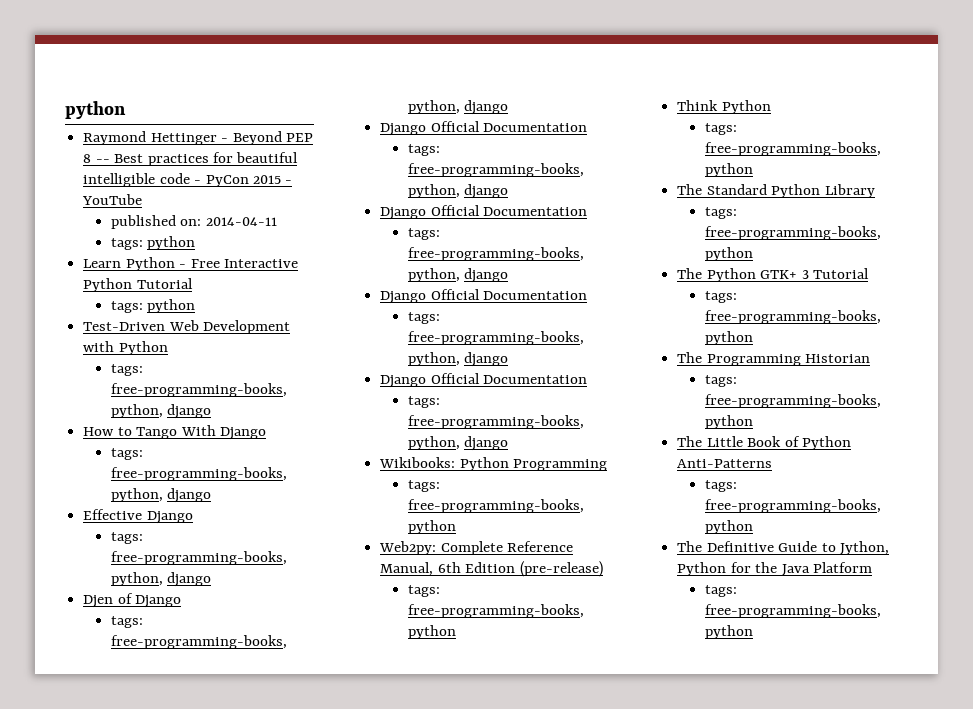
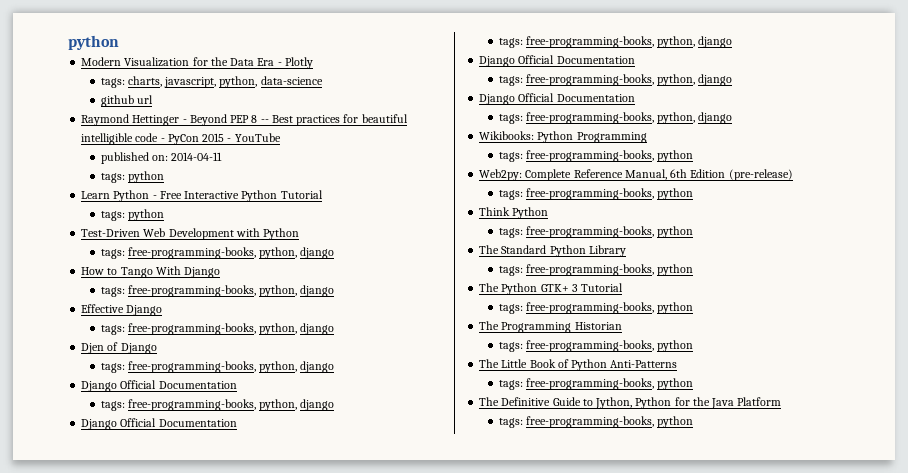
[65,101,126,119] python -> [68,35,119,50] [81,57,313,69] [100,76,323,88] [100,95,153,107] python // Modern Visualization for the Data Era - Plotly // tags: charts, javascript, python, data-science // github url

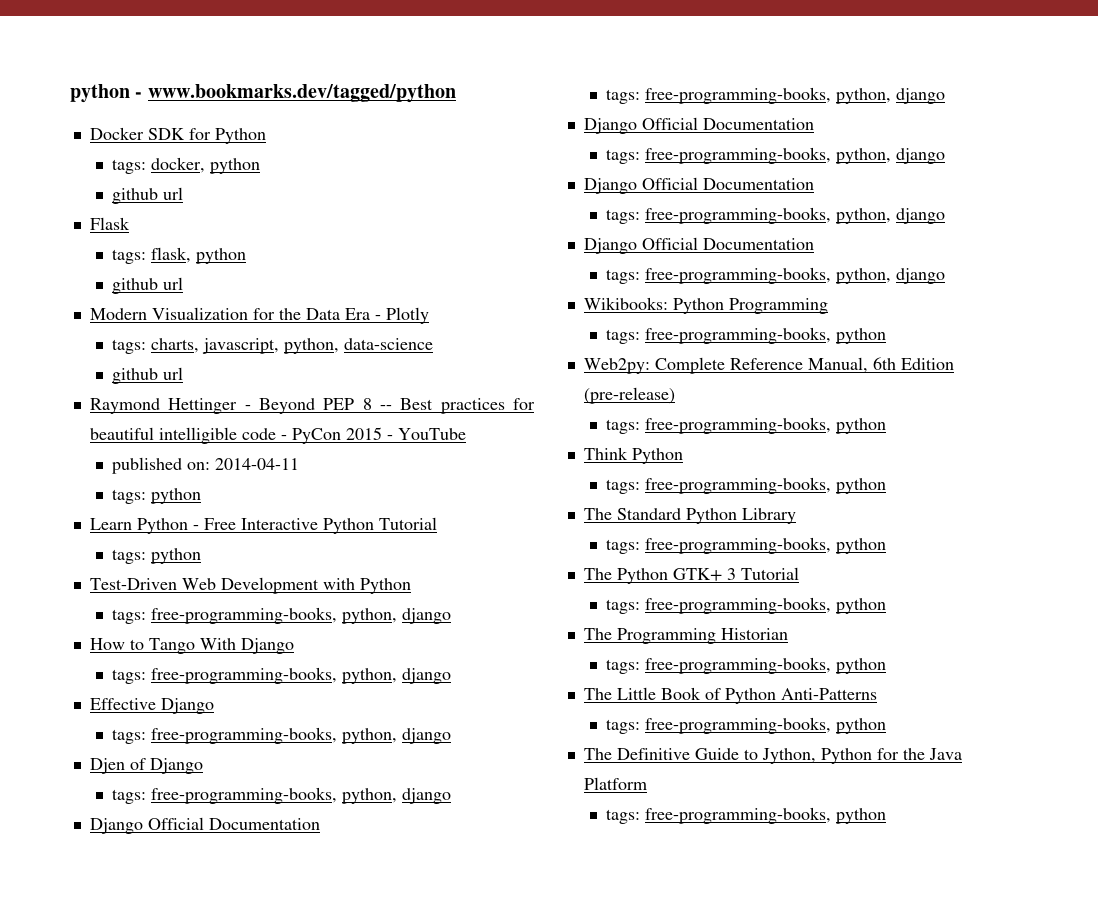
[68,35,119,50] python -> [70,84,456,103] [89,127,266,144] [112,157,261,174] [112,187,184,204] [89,217,130,230] [112,247,247,264] [112,277,184,294] python - www.bookmarks.dev/tagged/python // Docker SDK for Python // tags: docker, python // github url // Flask // tags: flask, python // github url

